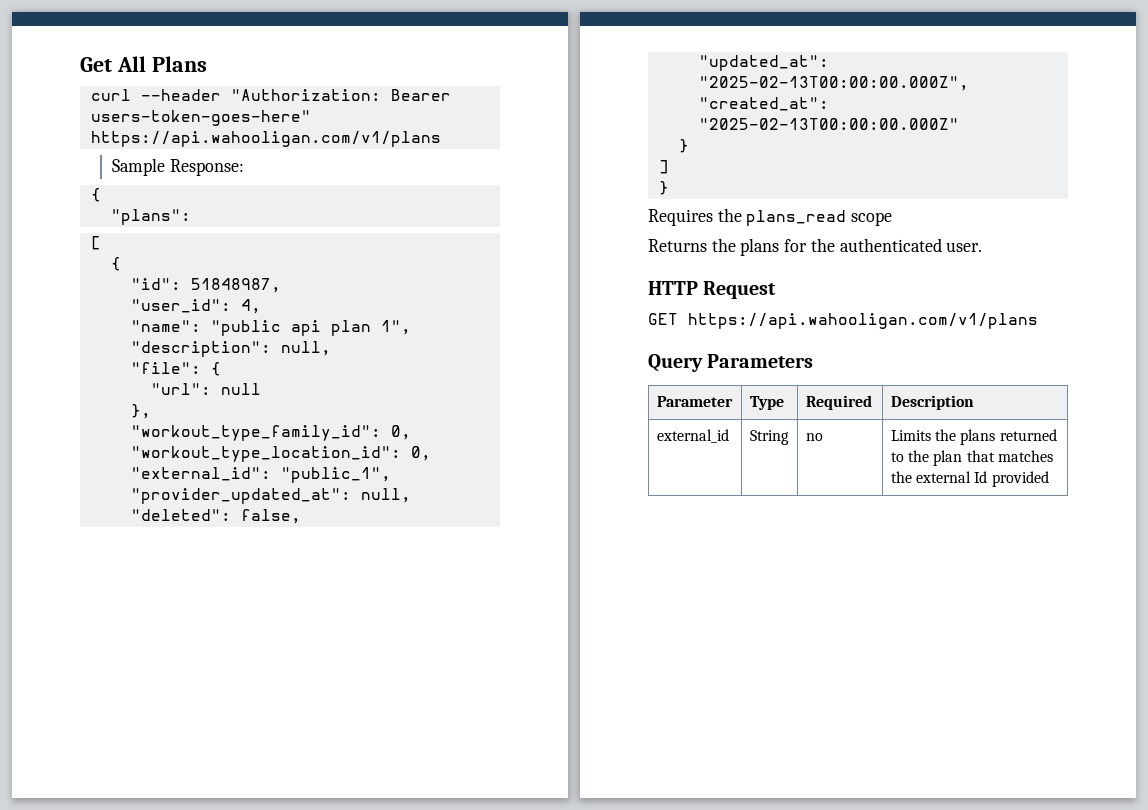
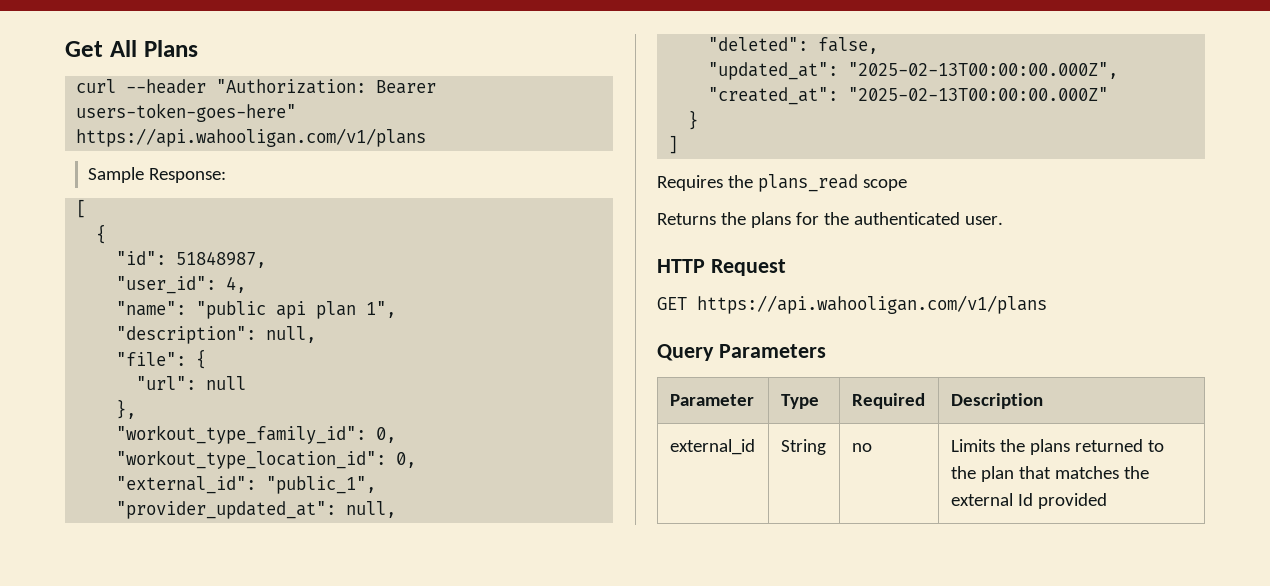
[90,188,101,202] [110,209,191,225] // { // "plans": -> (226, 175) none
[658,181,669,195] // } -> (679, 144) none

